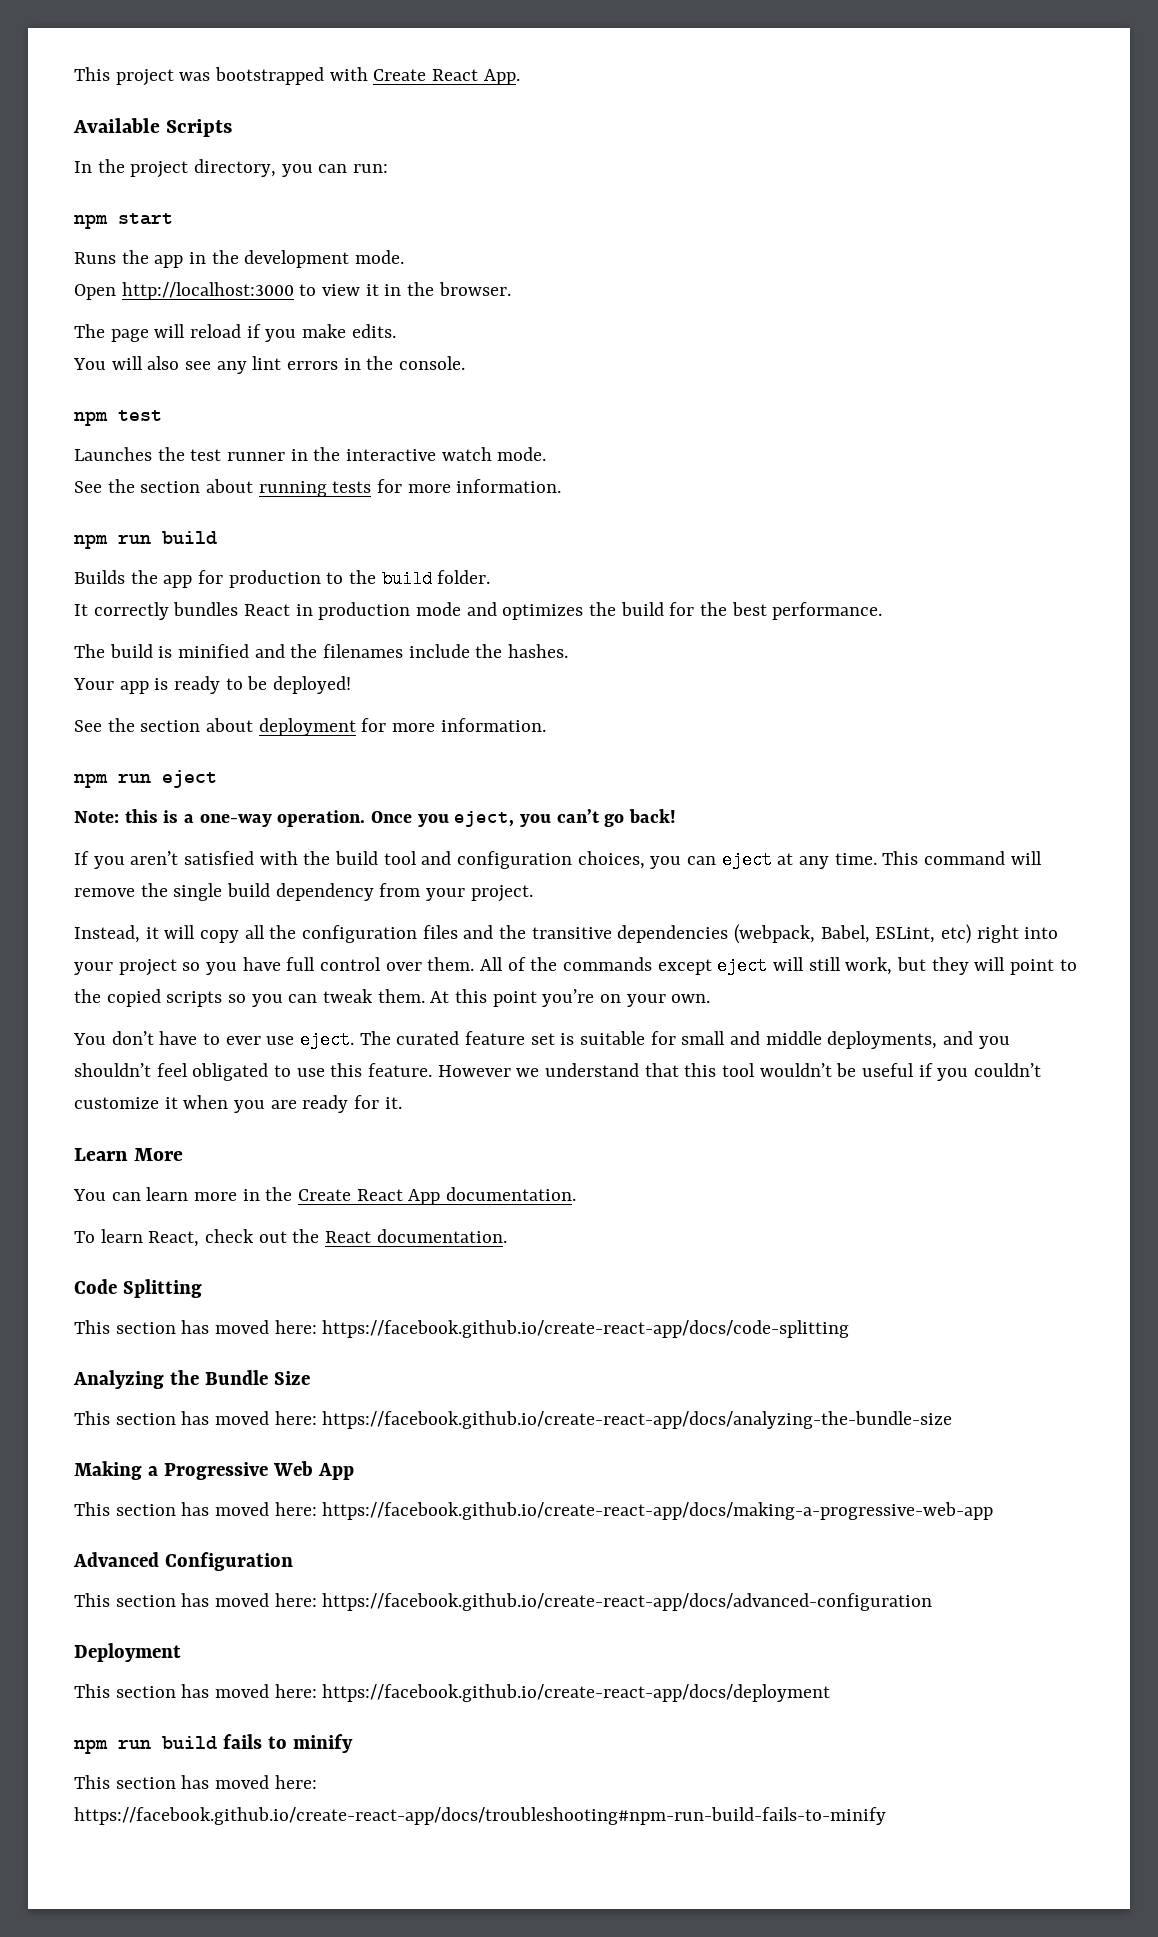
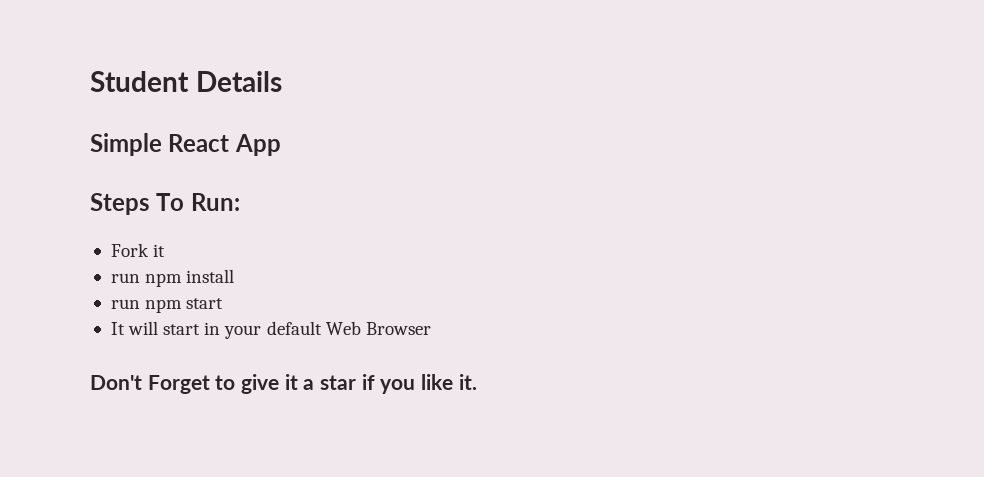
[74,67,520,86] [73,118,233,137] [74,159,389,178] [74,213,173,229] [74,250,405,268] [74,282,511,300] [74,324,396,342] [73,356,466,374] [74,410,162,426] [74,447,547,461] [74,479,562,497] [74,531,217,549] [74,570,491,588] [74,602,883,620] [74,644,569,658] [73,676,352,694] [74,718,546,736] [74,770,217,788] [74,809,677,827] [74,851,1042,869] [74,883,533,902] [74,924,1059,944] [74,957,1077,976] [74,989,711,1007] [73,1031,1010,1049] [74,1063,1042,1081] [74,1095,402,1113] [74,1148,184,1161] [73,1187,577,1205] [74,1229,507,1247] [74,1279,202,1298] [74,1320,850,1338] [73,1370,310,1389] [74,1411,953,1429] [74,1461,354,1480] [74,1502,994,1520] [73,1552,293,1571] [74,1593,933,1611] [74,1643,181,1662] [74,1684,831,1702] [74,1734,353,1754] [74,1775,317,1789] [74,1807,886,1825] This project was bootstrapped with Create React App. // Available Scripts // In the project directory, you can run: // npm start // Runs the app in the development mode. // Open http://localhost:3000 to view it in the browser. // The page will reload if you make edits. // You will also see any lint errors in the console. // npm test // Launches the test runner in the interactive watch mode. // See the section about running tests for more information. // npm run build // Builds the app for production to the build folder. // It correctly bundles React in production mode and optimizes the build for the best performance. // The build is minified and the filenames include the hashes. // Your app is ready to be deployed! // See the section about deployment for more information. // npm run eject // Note: this is a one-way operation. Once you eject, you can’t go back! // If you aren’t satisfied with the build tool and configuration choices, you can eject at any time. This command will remove the single build dependency from your project. // Instead, it will copy all the configuration files and the transitive dependencies (webpack, Babel, ESLint, etc) right into your project so you have full control over them. All of the commands except eject will still work, but they will point to the copied scripts so you can tweak them. At this point you’re on your own. // You don’t have to ever use eject. The curated feature set is suitable for small and middle deployments, and you shouldn’t feel obligated to use this feature. However we understand that this tool wouldn’t be useful if you couldn’t customize it when you are ready for it. // Learn More // You can learn more in the Create React App documentation. // To learn React, check out the React documentation. // Code Splitting // This section has moved here: https://facebook.github.io/create-react-app/docs/code-splitting // Analyzing the Bundle Size // This section has moved here: https://facebook.github.io/create-react-app/docs/analyzing-the-bundle-size // Making a Progressive Web App // This section has moved here: https://facebook.github.io/create-react-app/docs/making-a-progressive-web-app // Advanced Configuration // This section has moved here: https://facebook.github.io/create-react-app/docs/advanced-configuration // Deployment // This section has moved here: https://facebook.github.io/create-react-app/docs/deployment // npm run build fails to minify // This section has moved here: https://facebook.github.io/create-react-app/docs/troubleshooting#npm-run-build-fails-to-minify -> [90,71,282,92] [90,133,281,156] [90,193,240,215] [110,243,166,257] [110,269,235,287] [110,298,224,313] [110,321,431,339] [90,374,477,394] Student Details // Simple React App // Steps To Run: // Fork it // run npm install // run npm start // It will start in your default Web Browser // Don't Forget to give it a star if you like it.

